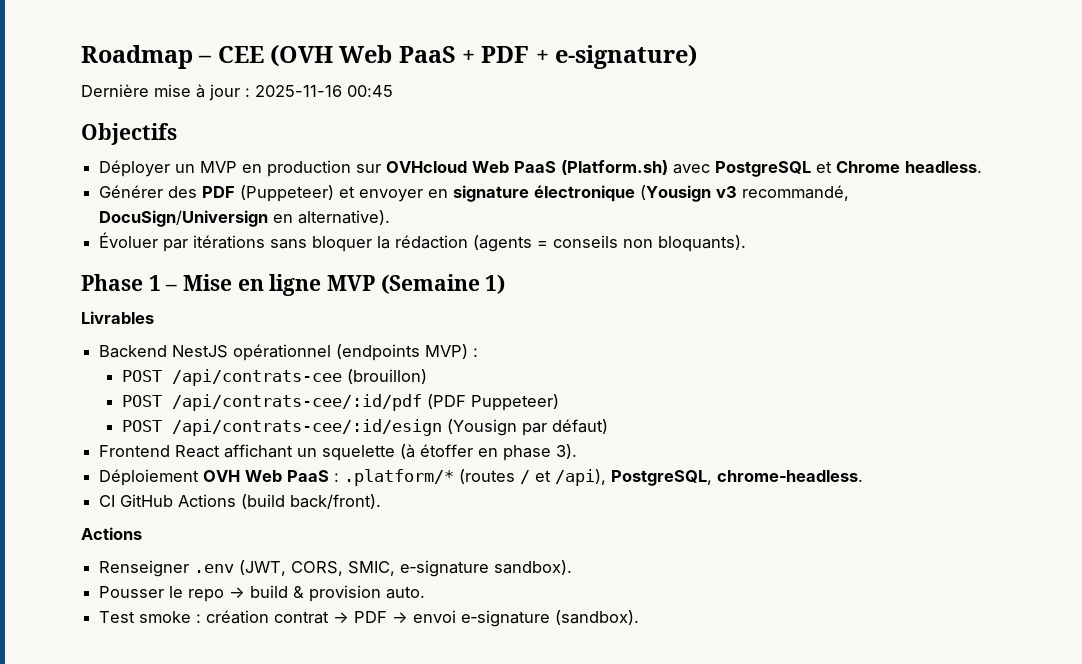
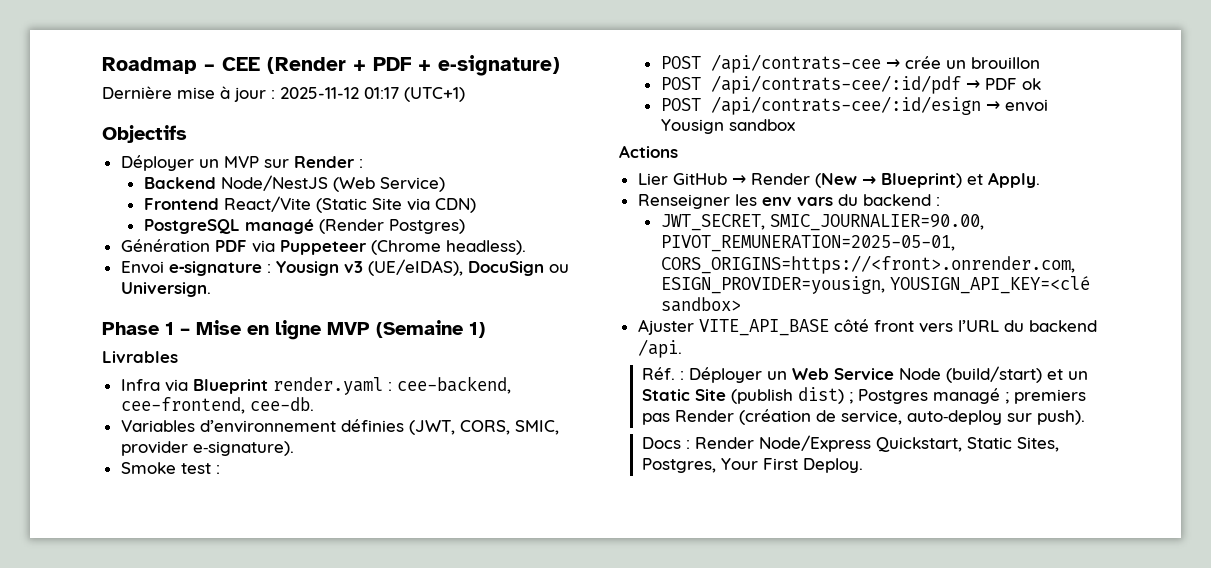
[270,44,456,67] (OVH Web PaaS -> [267,57,346,74] (Render
[255,85,393,97] 2025-11-16 00:45 -> [280,87,465,102] 2025-11-12 01:17 (UTC+1)
[242,160,983,177] [99,185,850,202] [99,210,391,227] [99,232,747,252] en production sur OVHcloud Web PaaS (Platform.sh) avec PostgreSQL et Chrome headless. // Générer des PDF (Puppeteer) et envoyer en signature électronique (Yousign v3 recommandé, DocuSign/Universign en alternative). // Évoluer par itérations sans bloquer la rédaction (agents = conseils non bloquants). -> [263,156,363,168] [143,175,445,192] [143,196,476,213] [143,219,465,234] [120,239,526,255] [120,259,569,276] [120,282,211,297] sur Render : // Backend Node/NestJS (Web Service) // Frontend React/Vite (Static Site via CDN) // PostgreSQL managé (Render Postgres) // Génération PDF via Puppeteer (Chrome headless). // Envoi e‑signature : Yousign v3 (UE/eIDAS), DocuSign ou Universign.
[99,344,469,361] Backend NestJS opérationnel (endpoints MVP) -> [120,376,511,395] [120,397,314,414] [120,419,559,435] [120,441,294,456] [120,462,211,474] Infra via Blueprint render.yaml : cee-backend, cee-frontend, cee-db. // Variables d’environnement définies (JWT, CORS, SMIC, provider e‑signature). // Smoke test
[347,369,428,384] (brouillon) -> [885,56,1040,69] → crée un brouillon
[427,394,560,411] (PDF Puppeteer) -> [965,78,1041,90] → PDF ok
[447,419,609,436] [99,444,578,461] [99,469,864,486] [99,494,382,509] [81,527,142,540] [99,560,573,577] [99,585,426,602] [99,610,640,627] (Yousign par défaut) // Frontend React affichant un squelette (à étoffer en phase 3). // Déploiement OVH Web PaaS : .platform/* (routes / et /api), PostgreSQL, chrome‑headless. // CI GitHub Actions (build back/front). // Actions // Renseigner .env (JWT, CORS, SMIC, e‑signature sandbox). // Pousser le repo → build & provision auto. // Test smoke : création contrat → PDF → envoi e‑signature (sandbox). -> [985,99,1048,112] [660,119,795,134] [619,145,678,158] [637,172,1040,188] [637,194,940,209] [660,214,984,231] [660,235,955,252] [660,255,1075,274] [660,276,1090,294] [660,297,741,312] [637,319,1097,336] [637,339,682,358] [642,366,1089,383] [642,387,1087,404] [642,409,1086,425] [642,435,1060,452] [642,458,864,473] → envoi Yousign sandbox // Actions // Lier GitHub → Render (New → Blueprint) et Apply. // Renseigner les env vars du backend : // JWT_SECRET, SMIC_JOURNALIER=90.00, PIVOT_REMUNERATION=2025-05-01, CORS_ORIGINS=https://<front>.onrender.com, ESIGN_PROVIDER=yousign, YOUSIGN_API_KEY=<clé sandbox> // Ajuster VITE_API_BASE côté front vers l’URL du backend /api. // Réf. : Déployer un Web Service Node (build/start) et un Static Site (publish dist) ; Postgres managé ; premiers pas Render (création de service, auto‑deploy sur push). // Docs : Render Node/Express Quickstart, Static Sites, Postgres, Your First Deploy.

